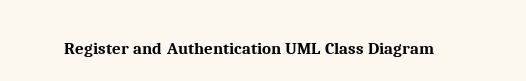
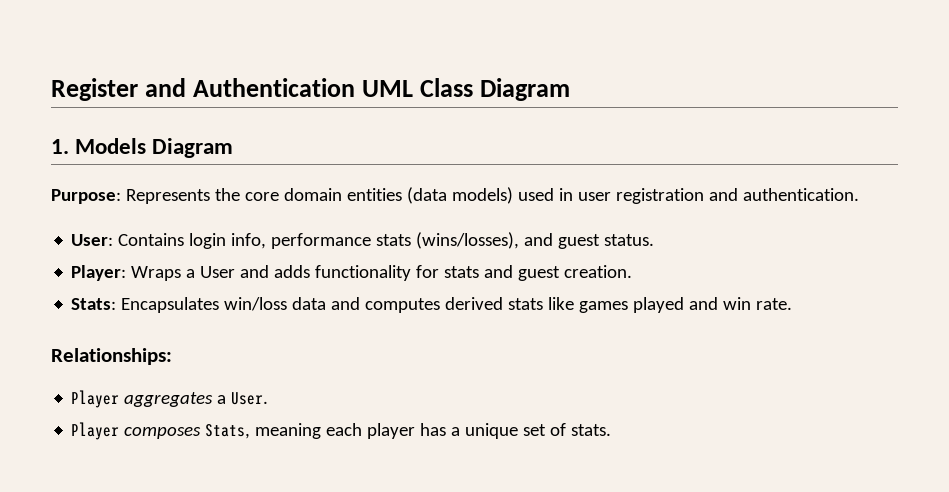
(435, 49) none -> [51,138,234,158] [51,187,859,204] [71,232,655,249] [71,265,633,281] [71,297,793,313] [51,348,172,365] [71,390,269,408] [71,422,612,440] // 1. Models Diagram // Purpose: Represents the core domain entities (data models) used in user registration and authentication. // User: Contains login info, performance stats (wins/losses), and guest status. // Player: Wraps a User and adds functionality for stats and guest creation. // Stats: Encapsulates win/loss data and computes derived stats like games played and win rate. // Relationships: // Player aggregates a User. // Player composes Stats, meaning each player has a unique set of stats.

